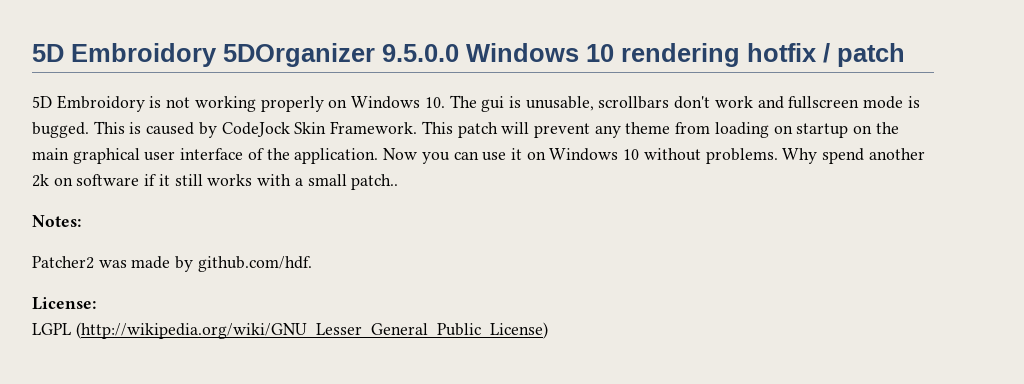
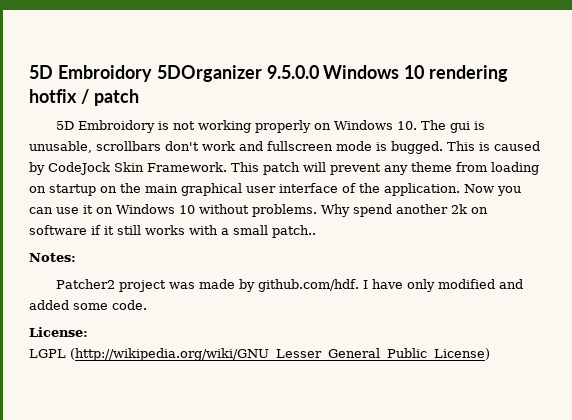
(94, 262) none -> [118,280,166,292] project
(312, 264) none -> [362,279,523,292] [29,300,147,310] I have only modified and added some code.

